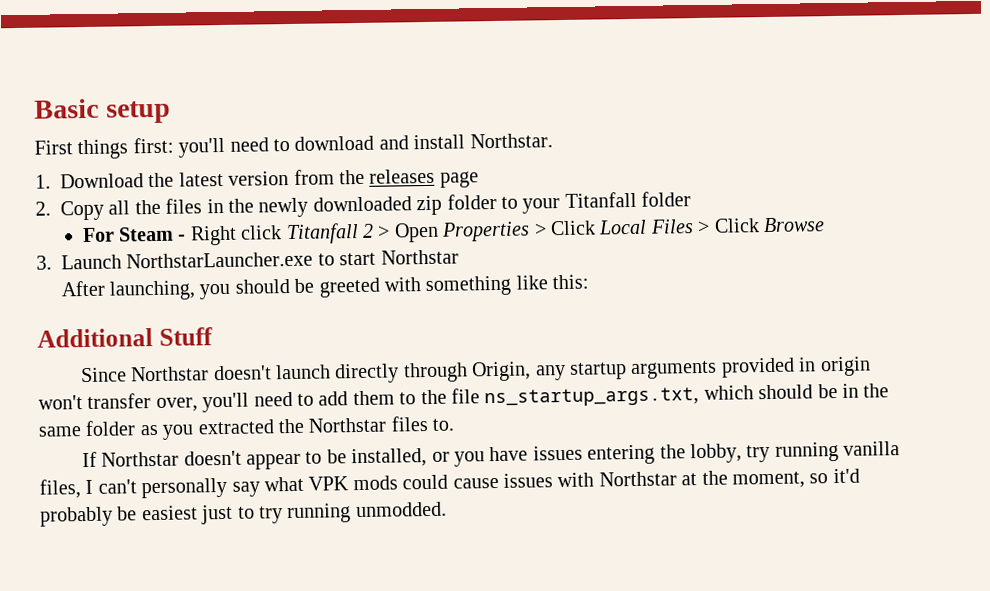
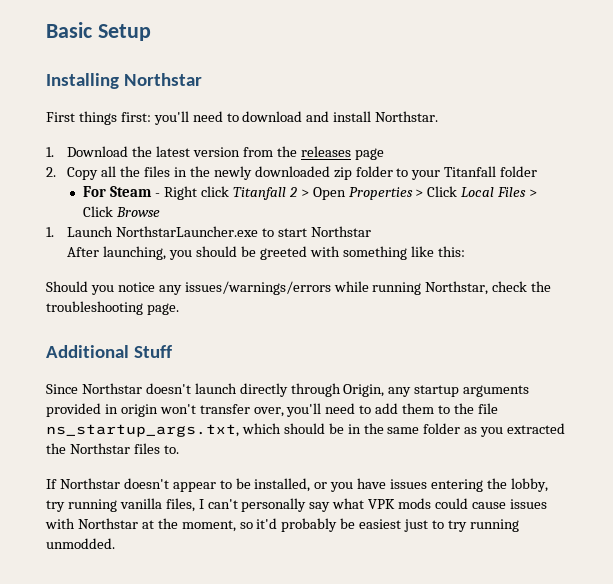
[105,100,171,124] setup -> [97,24,151,41] [46,73,203,89] Setup // Installing Northstar
[36,255,52,270] 3. -> [46,227,54,237] 1.
(590, 282) none -> [46,281,552,295] [46,301,179,315] // Should you notice any issues/warnings/errors while running Northstar, check the troubleshooting page.

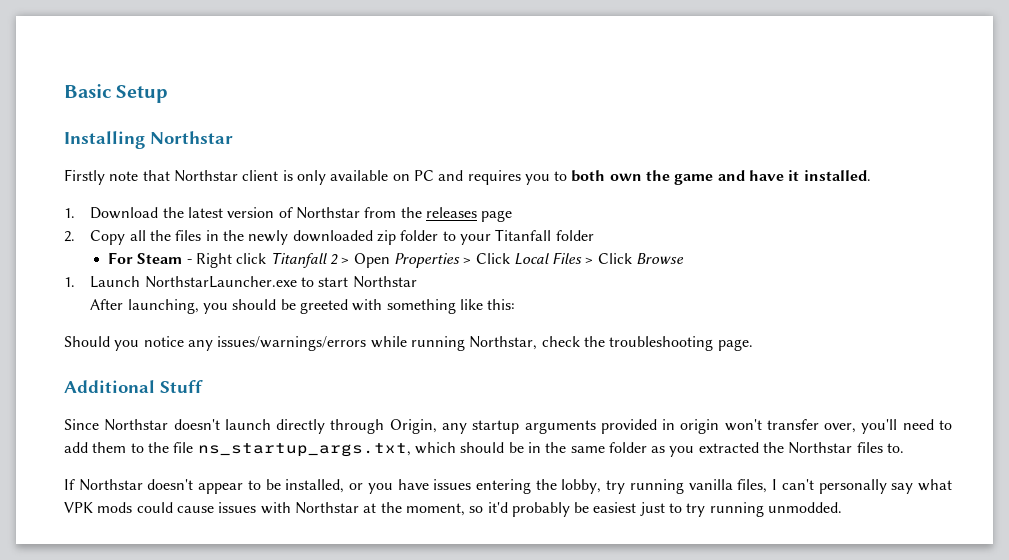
[46,111,439,125] First things first: you'll need to download and install Northstar. -> [64,169,871,185] Firstly note that Northstar client is only available on PC and requires you to both own the game and have it installed.
(241, 152) none -> [278,207,361,219] of Northstar

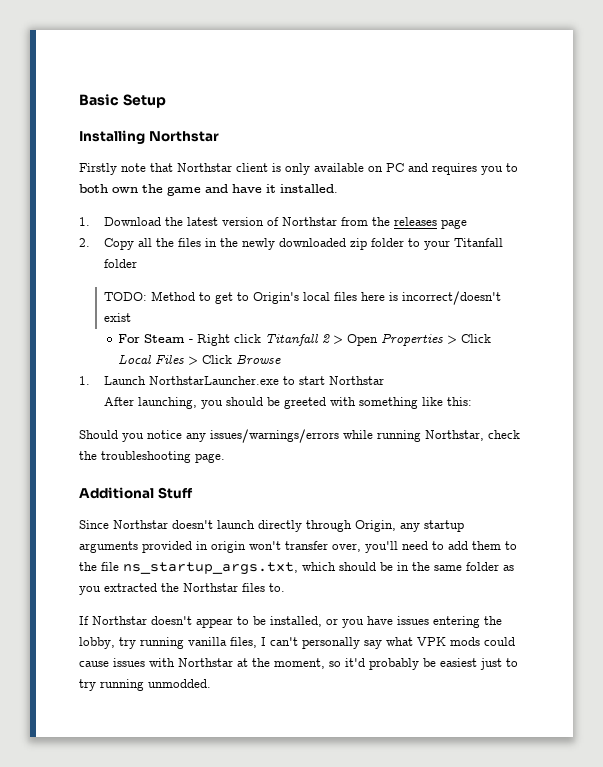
(594, 235) none -> [104,291,502,305] [104,313,132,322] // TODO: Method to get to Origin's local files here is incorrect/doesn't exist

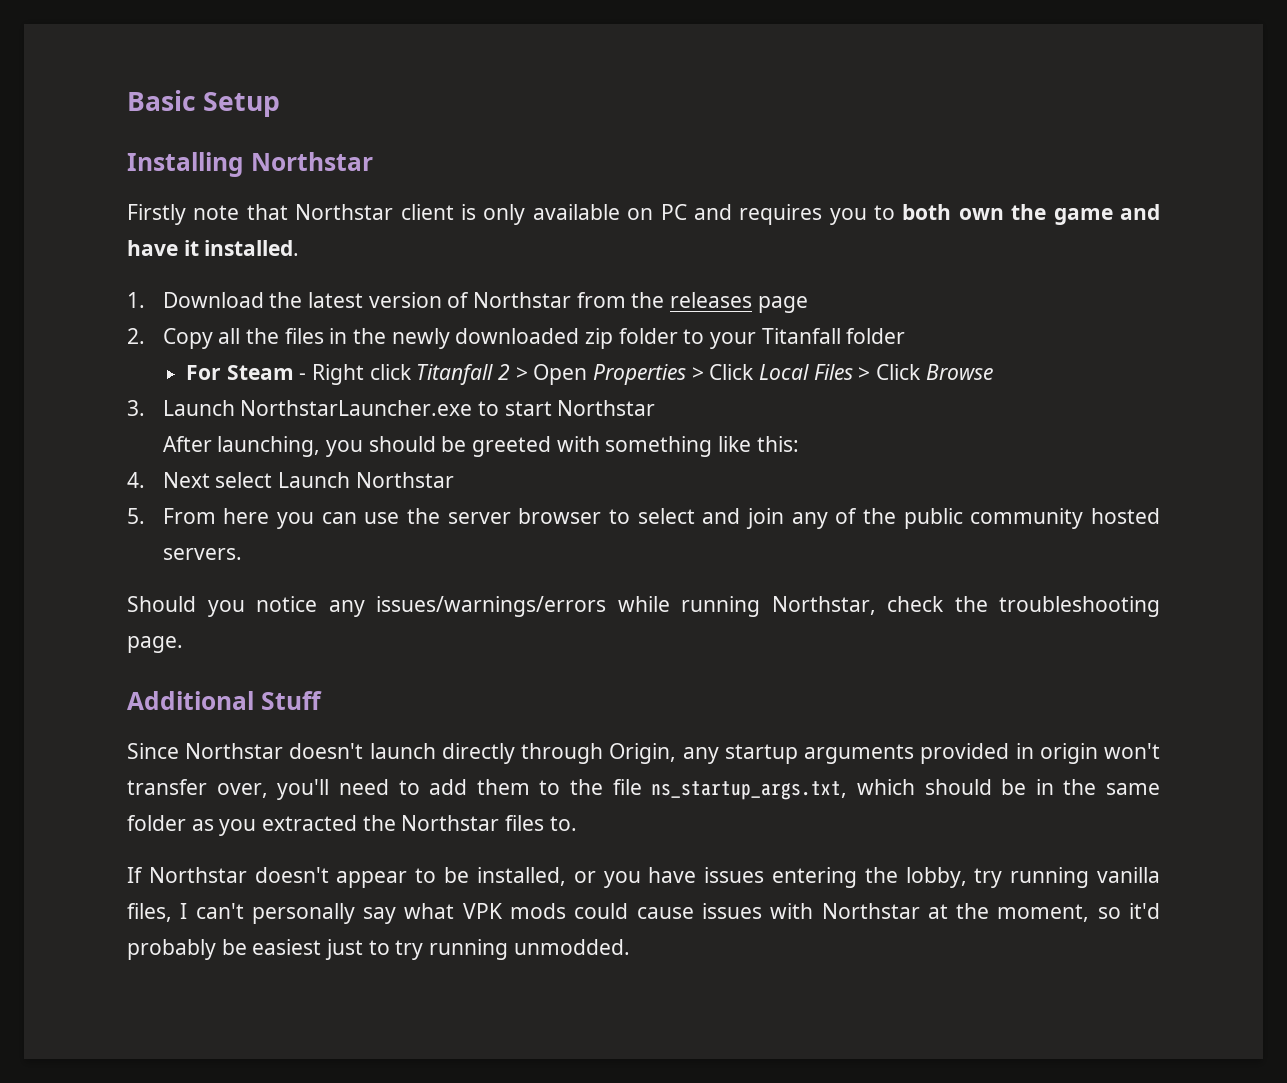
[104,291,502,305] [104,313,132,322] // TODO: Method to get to Origin's local files here is incorrect/doesn't exist -> (906, 336) none
[79,376,90,385] 1. -> [127,400,145,416] 3.
(473, 401) none -> [127,472,454,488] [127,508,1160,529] [162,548,242,560] // 4. Next select Launch Northstar // 5. From here you can use the server browser to select and join any of the public community hosted servers.

